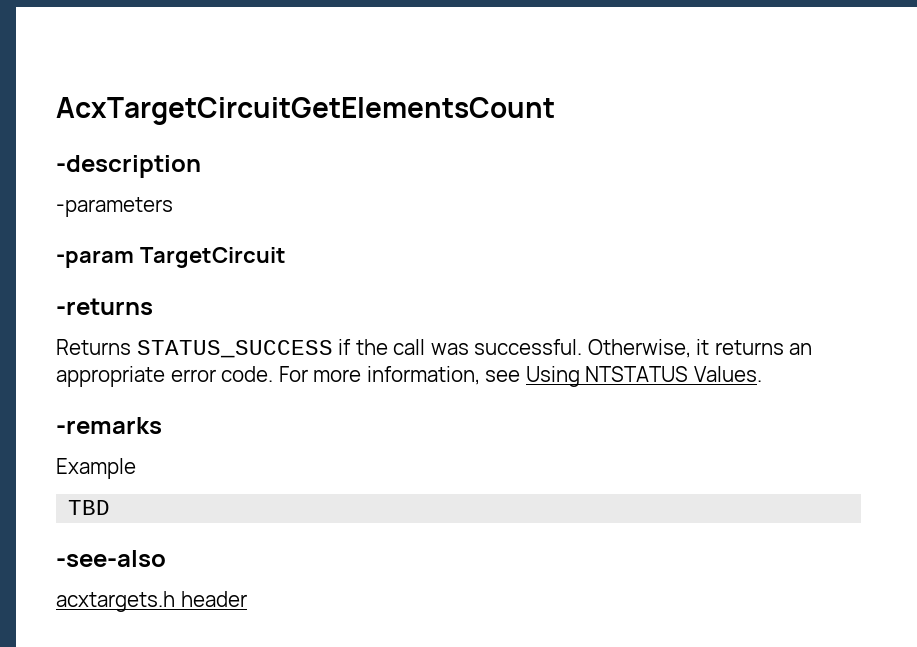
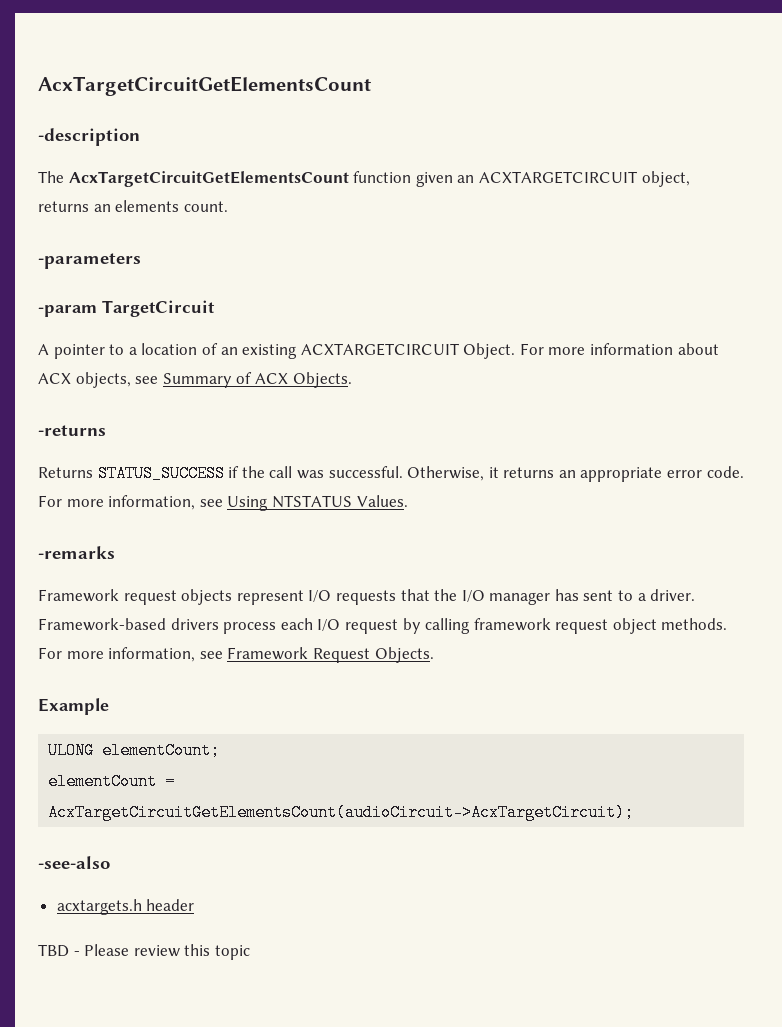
[56,197,173,217] [56,247,286,268] -parameters // -param TargetCircuit -> [38,171,690,187] [38,200,228,212] [38,253,141,269] [38,300,215,317] [38,343,719,359] [38,372,352,388] The AcxTargetCircuitGetElementsCount function given an ACXTARGETCIRCUIT object, returns an elements count. // -parameters // -param TargetCircuit // A pointer to a location of an existing ACXTARGETCIRCUIT Object. For more information about ACX objects, see Summary of ACX Objects.
[56,458,136,479] [68,500,111,515] [56,550,166,567] [56,591,247,612] Example // TBD // -see-also // acxtargets.h header -> [38,589,696,605] [38,618,728,634] [38,647,434,663] [38,698,109,715] [48,742,221,759] [48,773,176,790] [48,804,635,821] [38,856,110,869] [56,899,195,915] [38,944,250,960] Framework request objects represent I/O requests that the I/O manager has sent to a driver. Framework-based drivers process each I/O request by calling framework request object methods. For more information, see Framework Request Objects. // Example // ULONG elementCount; // elementCount = AcxTargetCircuitGetElementsCount(audioCircuit->AcxTargetCircuit); // -see-also // acxtargets.h header // TBD - Please review this topic

